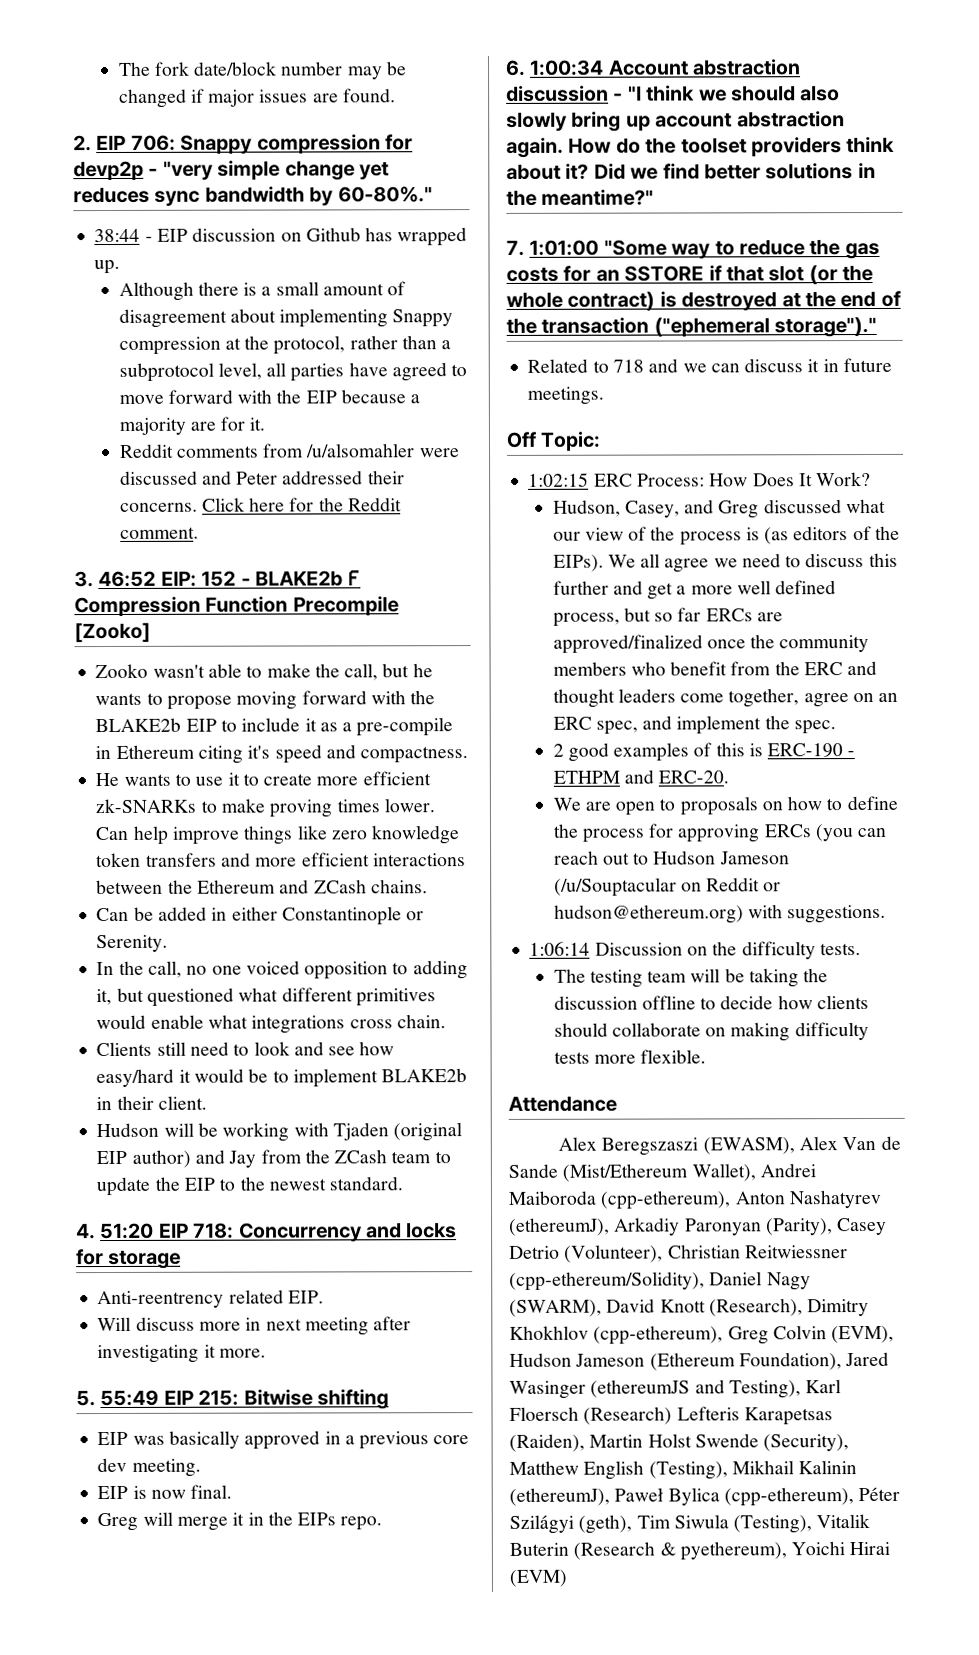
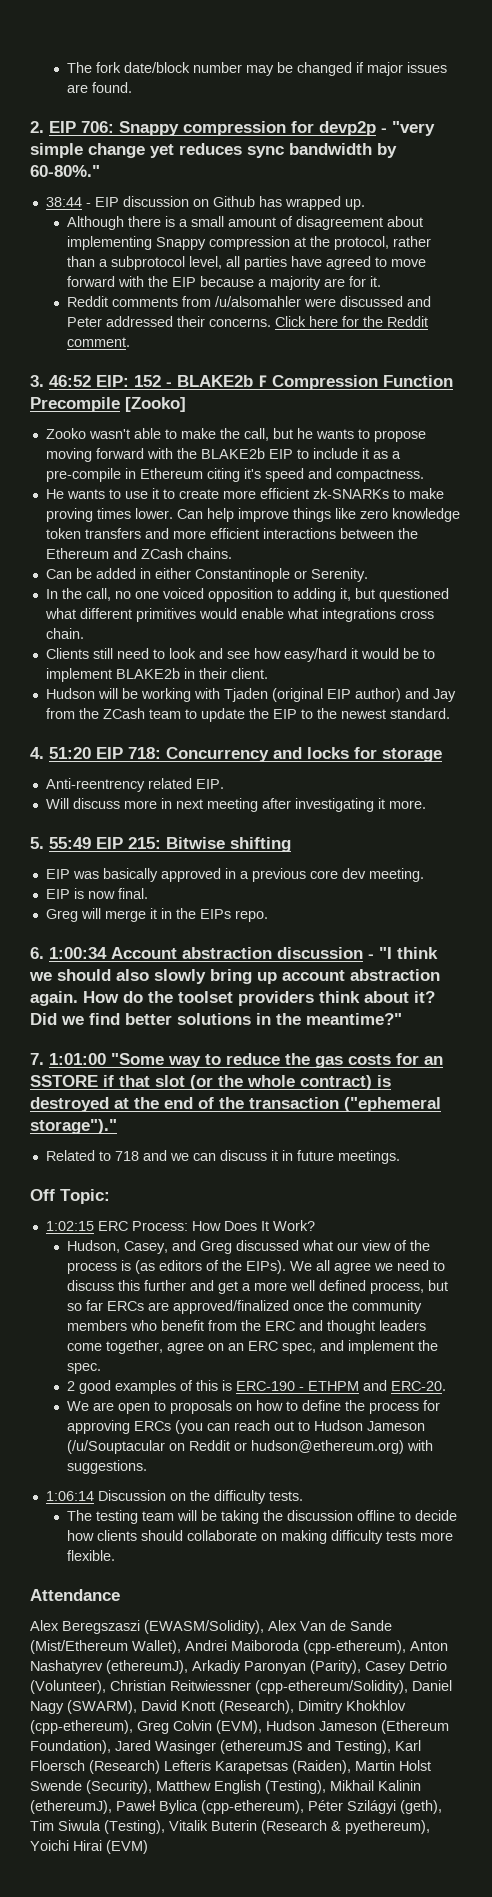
[702,1137,795,1155] (EWASM), -> [144,1620,264,1634] (EWASM/Solidity),

